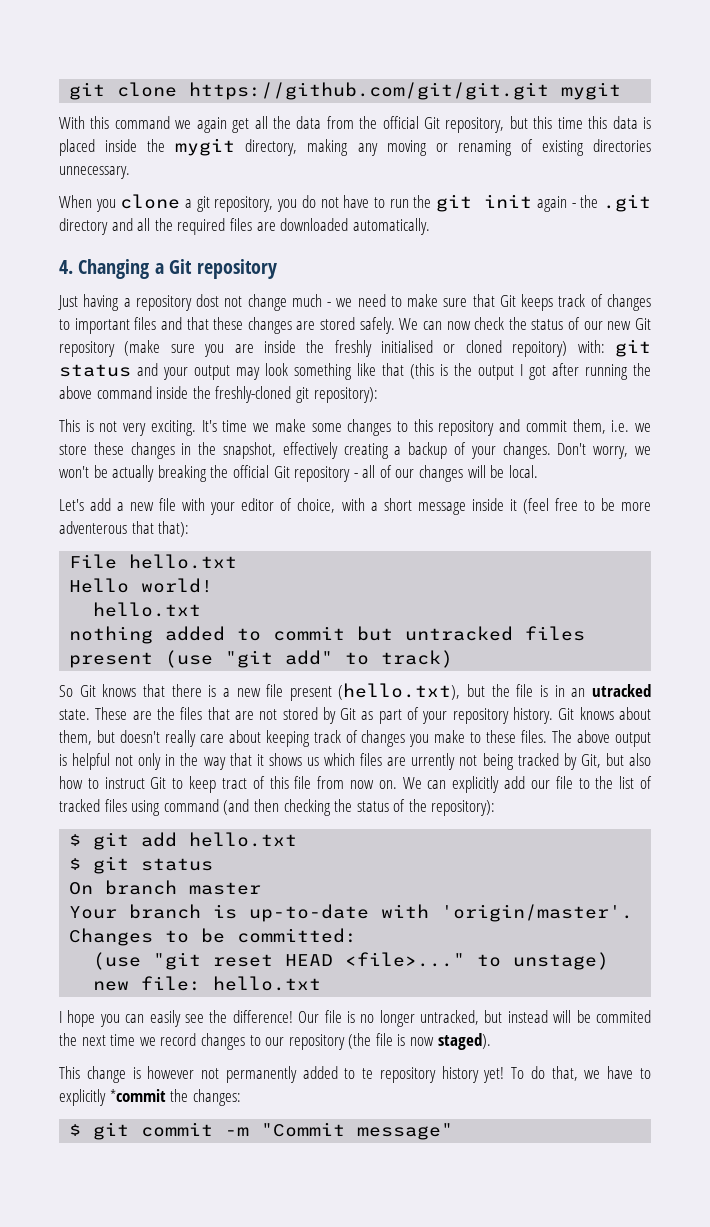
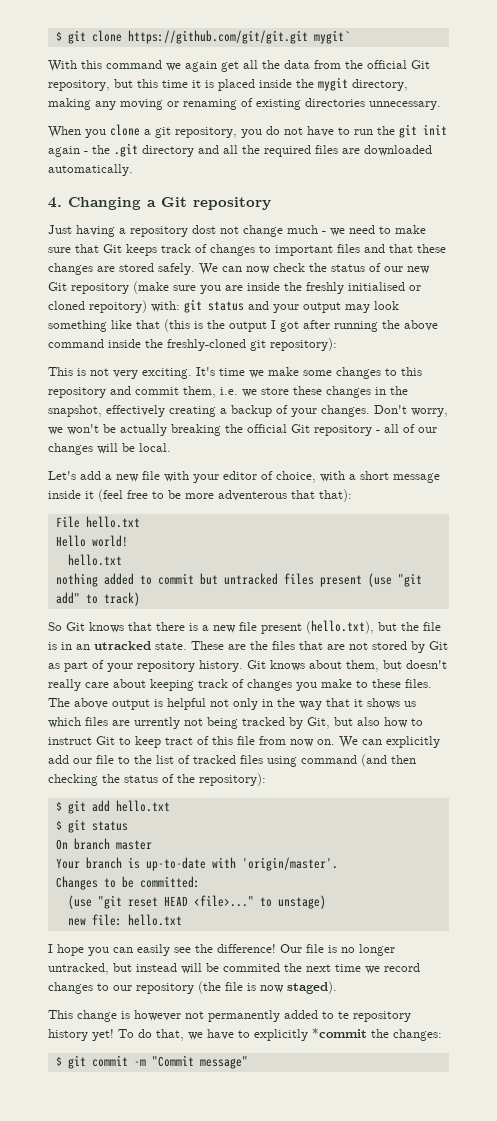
(69, 91) none -> [55,31,62,41] $
[561,82,622,100] mygit -> [313,30,350,44] mygit`
[588,116,638,129] this data -> [192,80,201,88] it

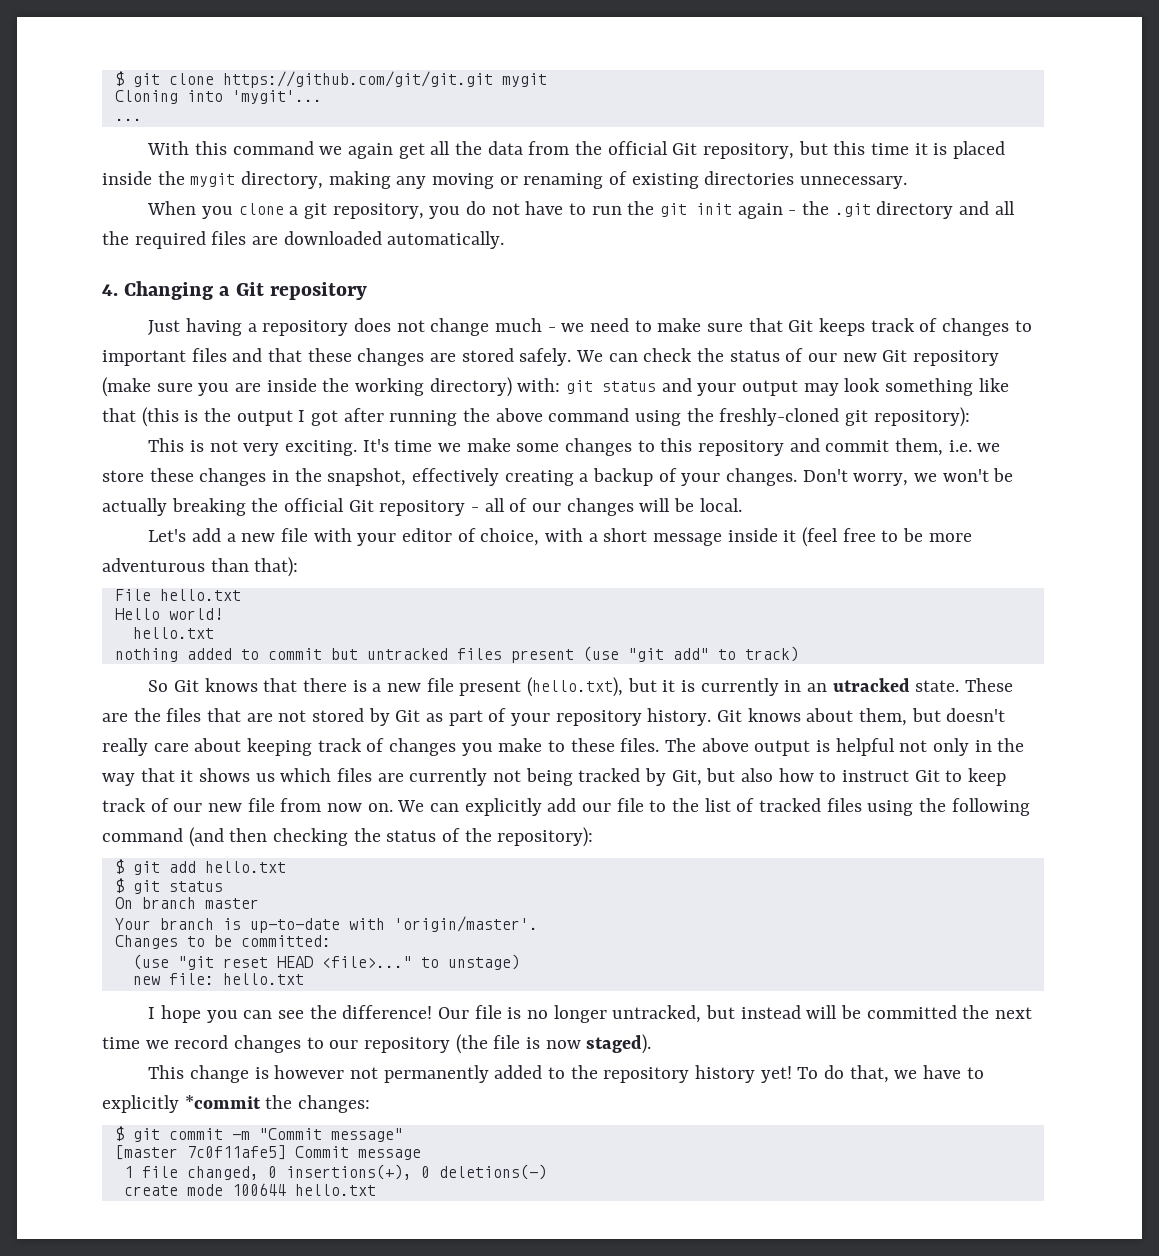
[313,30,350,44] mygit` -> [501,73,547,87] [114,90,322,104] [114,118,142,121] mygit // Cloning into 'mygit'... // ...
[192,225,216,234] dost -> [353,318,391,332] does
[246,266,270,274] now -> (638, 357) none
[306,282,421,294] [48,300,147,313] freshly initialised or cloned repoitory) -> [355,377,512,397] working directory)
[108,339,141,348] inside -> [635,410,682,426] using
[218,490,315,501] adventerous that -> [102,558,249,572] adventurous than
[401,622,441,631] [48,642,57,650] the file is -> [662,678,779,696] it is currently
[134,717,180,729] urrently -> [409,768,488,786] currently
[165,736,233,745] tract of this -> [102,798,243,812] track of our new
(297, 761) none -> [919,798,1030,816] the following
[137,944,170,956] easily -> (273, 1014) none
[223,963,280,972] commited -> [866,1005,957,1019] committed
[338,1011,349,1019] te -> [570,1065,598,1079] the
(248, 1062) none -> [114,1145,421,1160] [123,1164,547,1180] [123,1183,376,1196] // [master 7c0f11afe5] Commit message // 1 file changed, 0 insertions(+), 0 deletions(-) // create mode 100644 hello.txt

